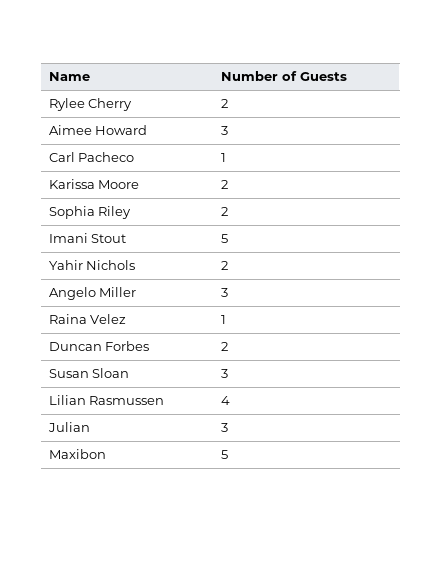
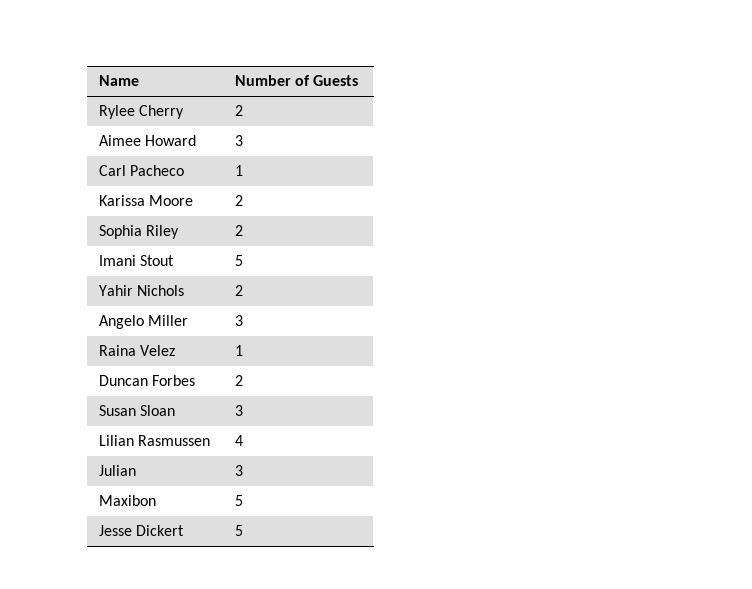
(228, 454) none -> [98,525,184,536] [234,525,243,536] // Jesse Dickert | 5

